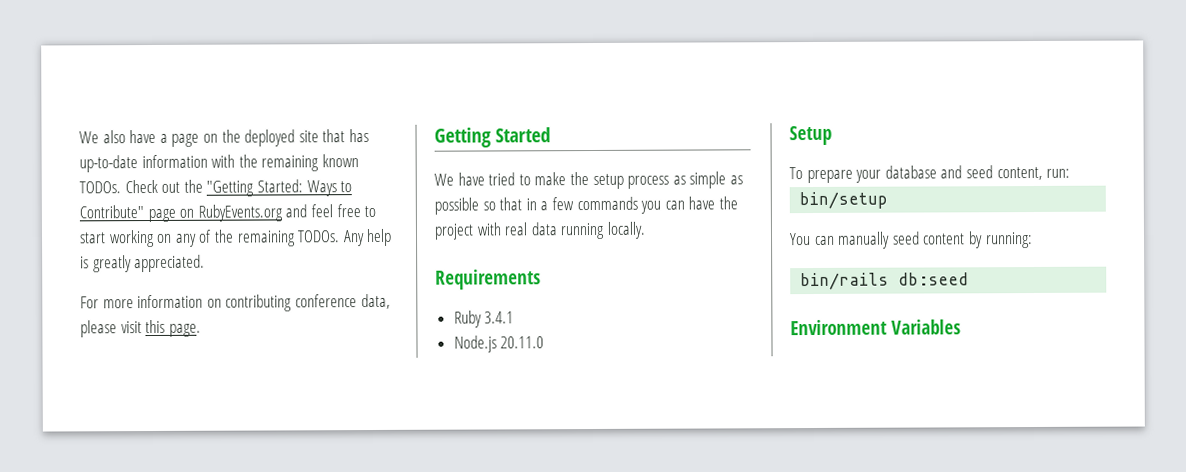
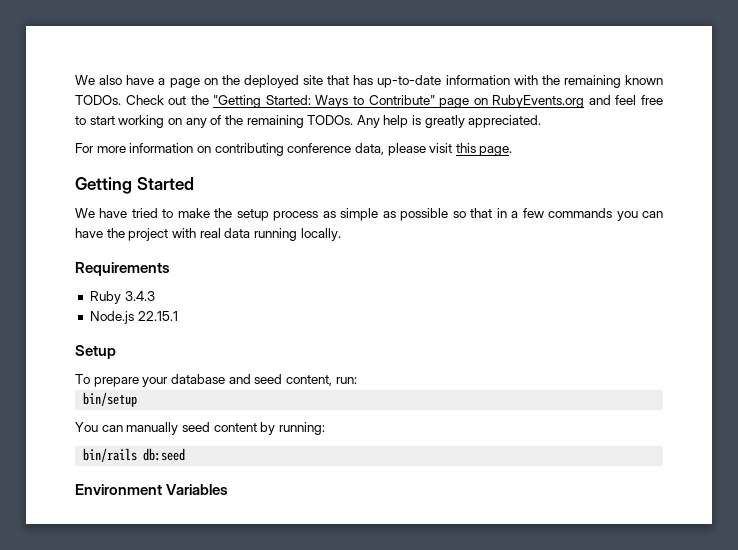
[484,311,515,324] 3.4.1 -> [124,291,155,301] 3.4.3
[500,336,545,349] 20.11.0 -> [137,311,178,321] 22.15.1

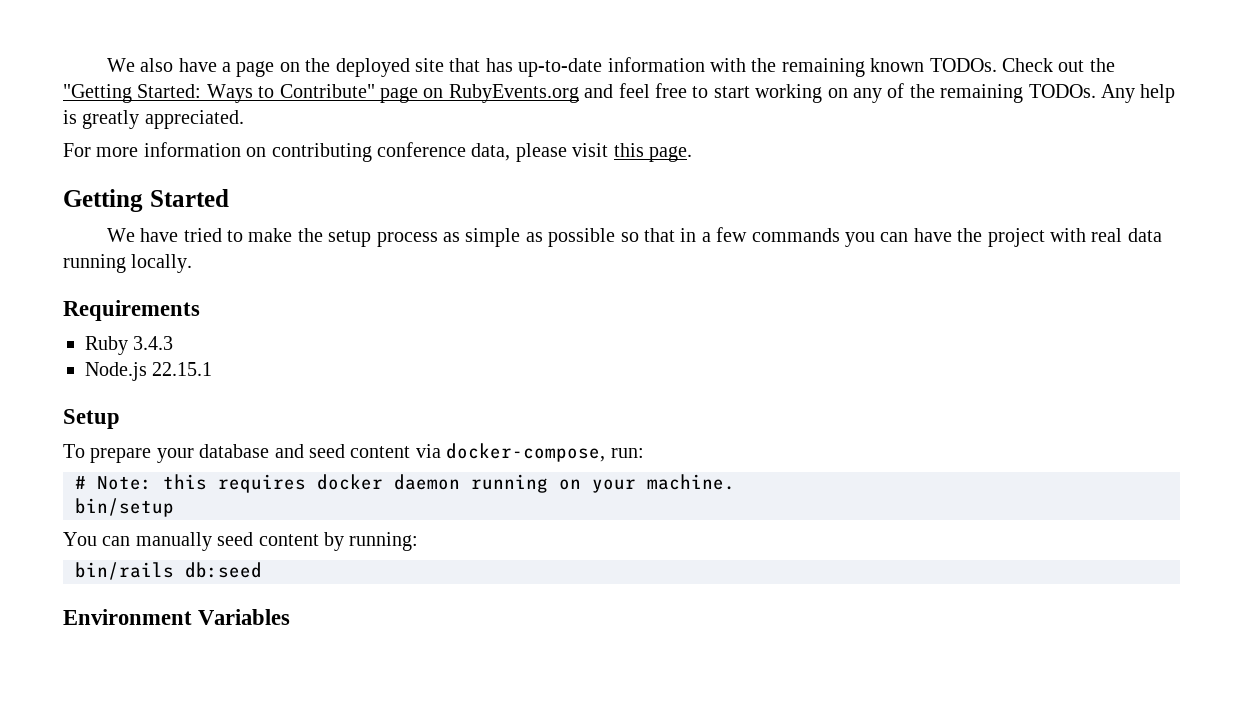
[285,375,357,386] content, run: -> [350,443,644,462] [75,474,735,493] content via docker-compose, run: // # Note: this requires docker daemon running on your machine.

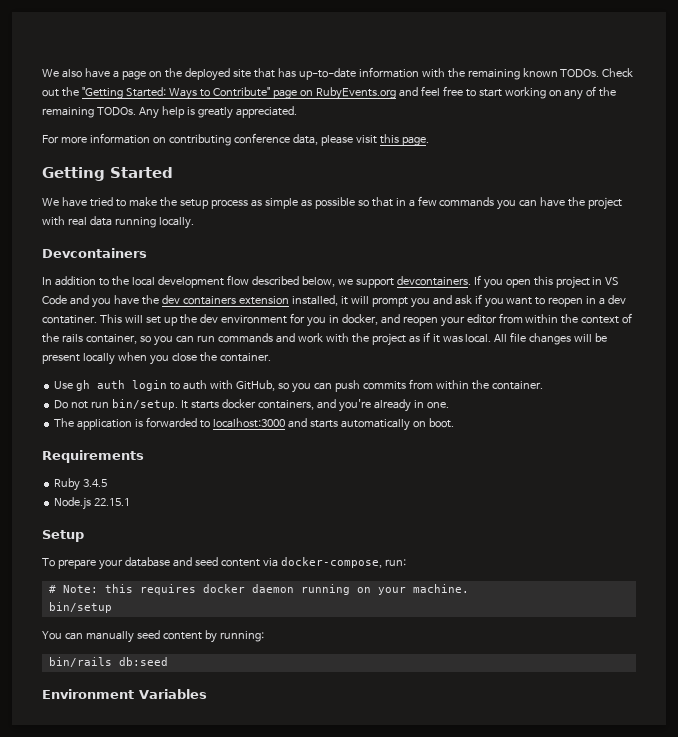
(193, 263) none -> [42,248,147,258] [42,275,620,289] [42,294,627,308] [42,313,633,327] [42,332,608,346] [42,352,271,365] [54,379,543,393] [54,399,449,412] [54,417,454,431] // Devcontainers // In addition to the local development flow described below, we support devcontainers. If you open this project in VS Code and you have the dev containers extension installed, it will prompt you and ask if you want to reopen in a dev contatiner. This will set up the dev environment for you in docker, and reopen your editor from within the context of the rails container, so you can run commands and work with the project as if it was local. All file changes will be present locally when you close the container. // Use gh auth login to auth with GitHub, so you can push commits from within the container. // Do not run bin/setup. It starts docker containers, and you're already in one. // The application is forwarded to localhost:3000 and starts automatically on boot.
[133,336,174,350] 3.4.3 -> [83,479,108,487] 3.4.5

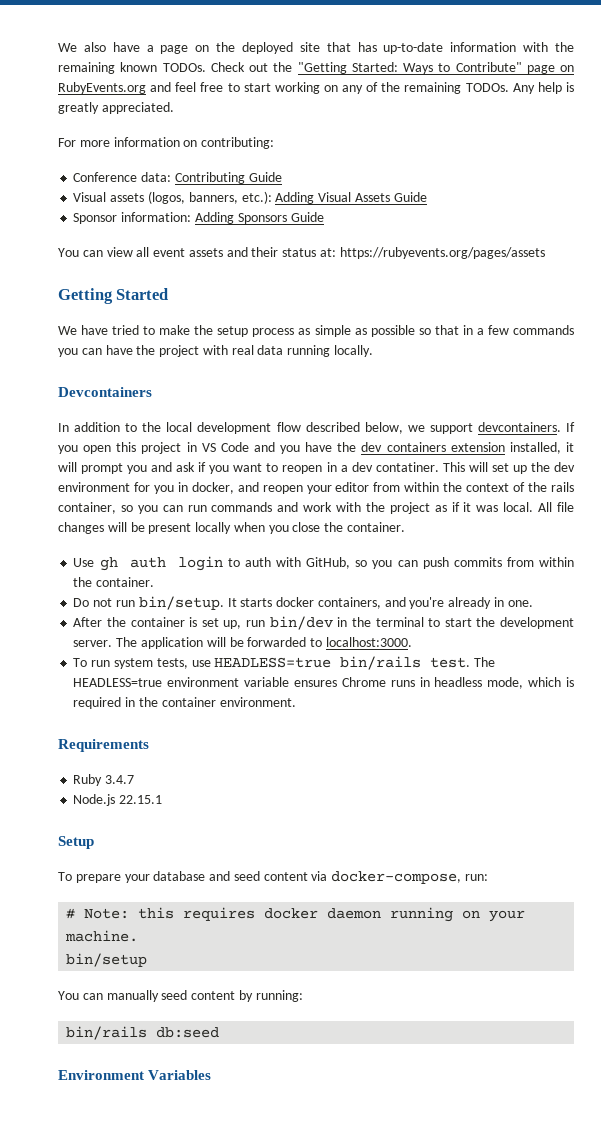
[168,133,429,146] contributing conference data, please visit this page. -> [201,137,275,149] [73,172,282,184] [73,191,427,204] [73,212,324,224] [58,247,545,259] contributing: // Conference data: Contributing Guide // Visual assets (logos, banners, etc.): Adding Visual Assets Guide // Sponsor information: Adding Sponsors Guide // You can view all event assets and their status at: https://rubyevents.org/pages/assets
[54,417,454,431] The application is forwarded to localhost:3000 and starts automatically on boot. -> [73,616,574,630] [73,637,412,649] [73,656,496,670] [73,677,575,689] [73,697,296,709] After the container is set up, run bin/dev in the terminal to start the development server. The application will be forwarded to localhost:3000. // To run system tests, use HEADLESS=true bin/rails test. The HEADLESS=true environment variable ensures Chrome runs in headless mode, which is required in the container environment.
[83,479,108,487] 3.4.5 -> [105,775,135,784] 3.4.7

